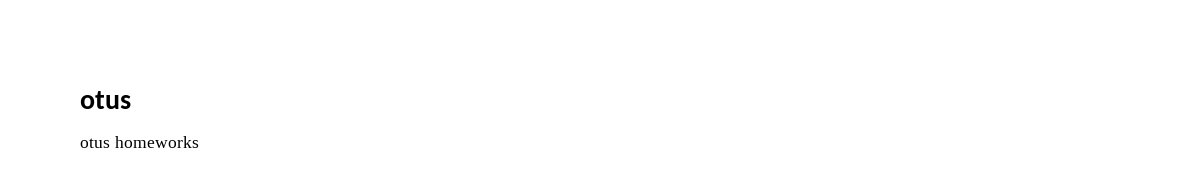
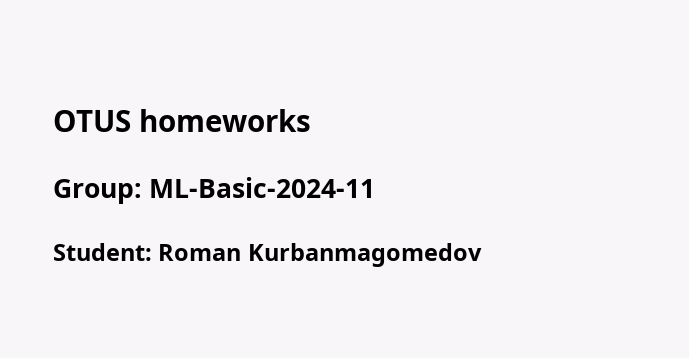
[80,91,131,109] [80,136,199,148] otus // otus homeworks -> [53,109,311,132] [53,177,376,204] [53,243,482,267] OTUS homeworks // Group: ML-Basic-2024-11 // Student: Roman Kurbanmagomedov

